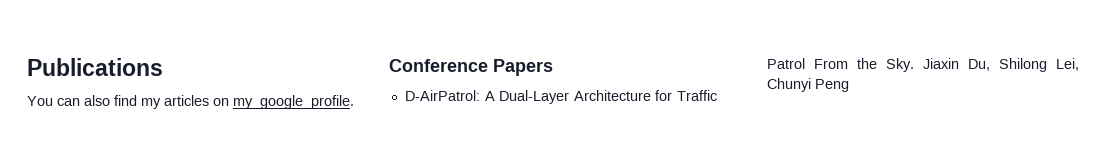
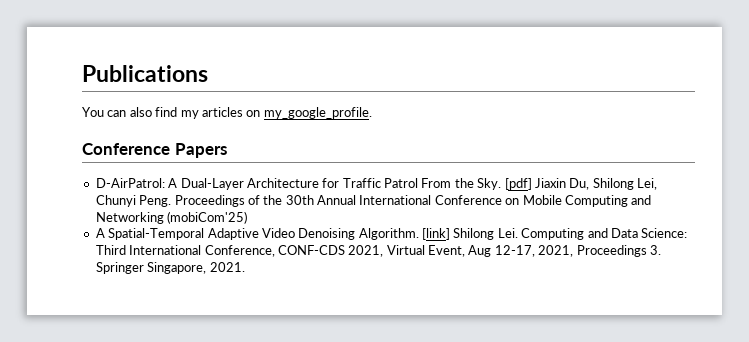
(914, 65) none -> [504,178,532,190] [pdf]
[814,79,849,92] Peng -> [139,195,652,207] [95,211,248,224] [95,228,688,240] [95,245,661,257] [95,262,245,274] Peng. Proceedings of the 30th Annual International Conference on Mobile Computing and Networking (mobiCom'25) // A Spatial-Temporal Adaptive Video Denoising Algorithm. [link] Shilong Lei. Computing and Data Science: Third International Conference, CONF-CDS 2021, Virtual Event, Aug 12-17, 2021, Proceedings 3. Springer Singapore, 2021.

